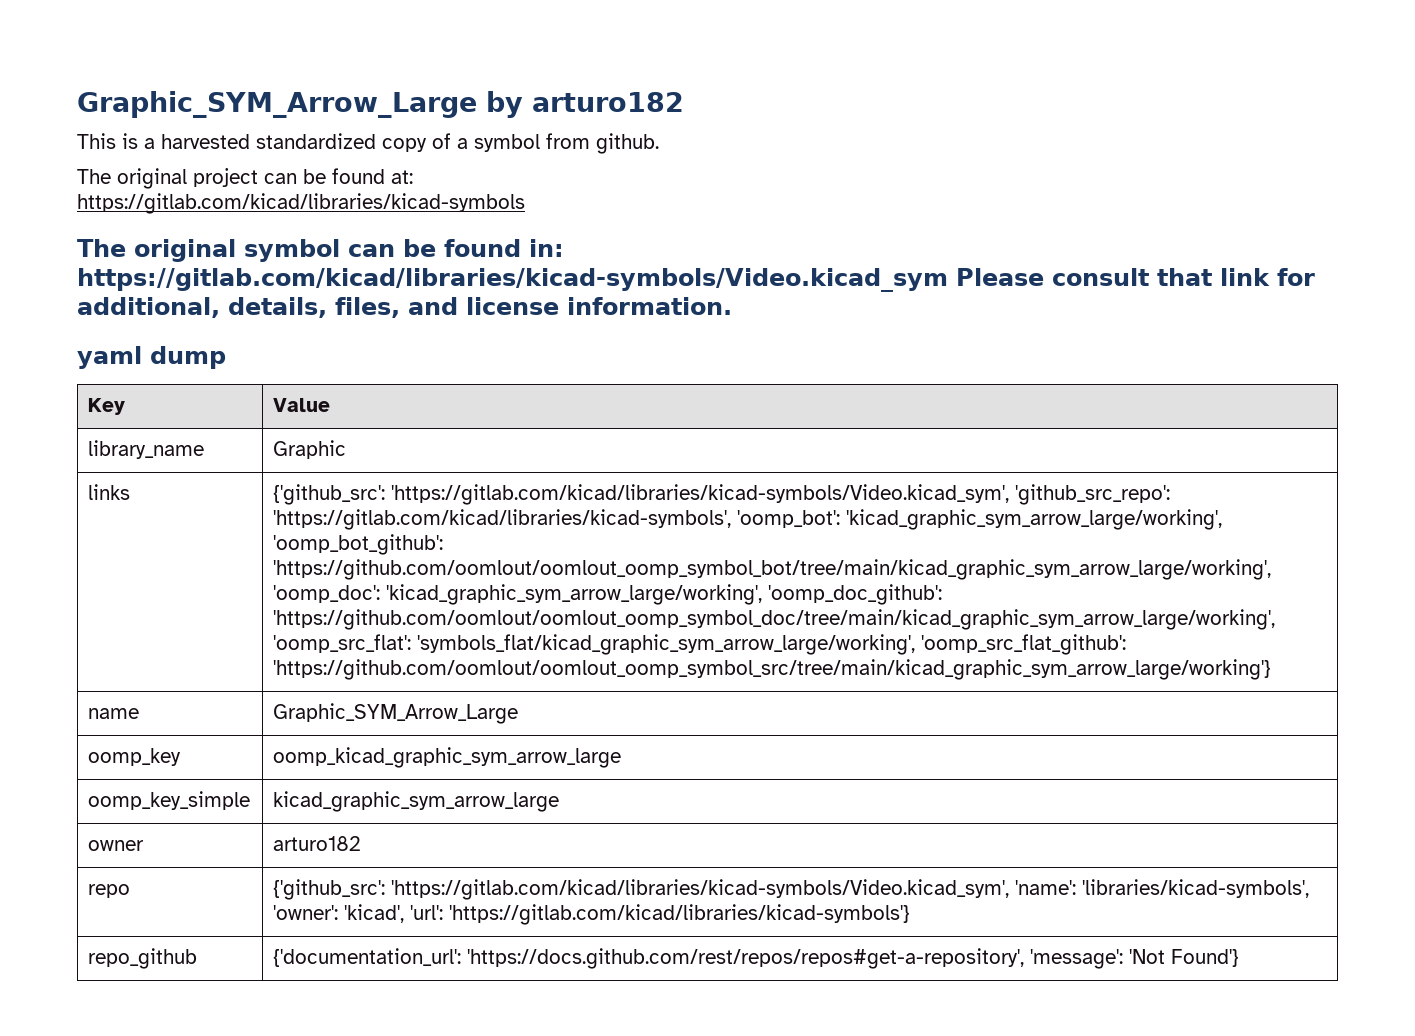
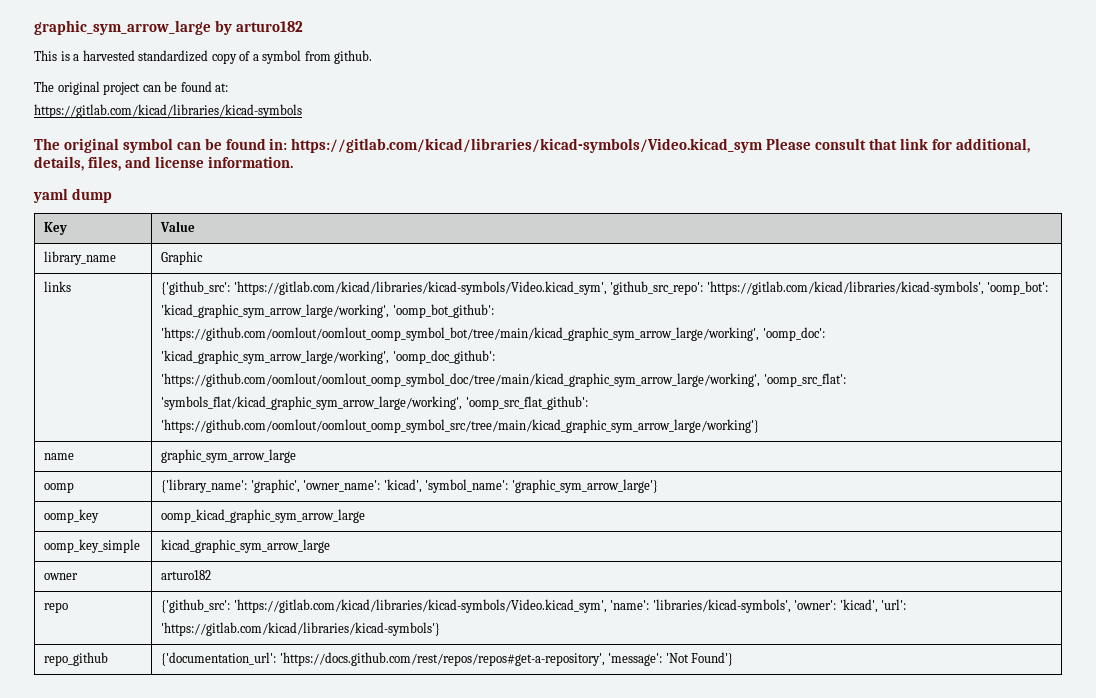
[77,91,477,118] Graphic_SYM_Arrow_Large -> [34,20,211,35] graphic_sym_arrow_large
[273,703,519,724] Graphic_SYM_Arrow_Large -> [161,449,297,463] [44,482,75,493] [161,479,658,493] graphic_sym_arrow_large // oomp | {'library_name': 'graphic', 'owner_name': 'kicad', 'symbol_name': 'graphic_sym_arrow_large'}

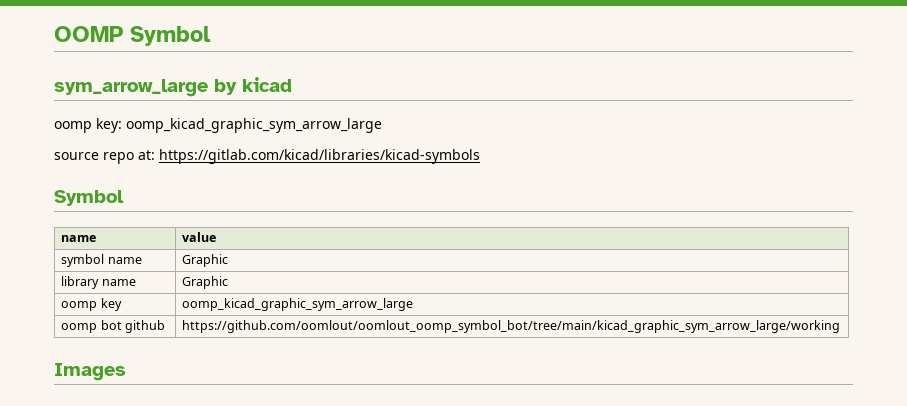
[34,20,304,35] [34,50,373,64] [34,81,212,95] graphic_sym_arrow_large by arturo182 // This is a harvested standardized copy of a symbol from github. // The original project can be found -> [54,26,211,46] [54,77,292,97] [54,118,382,133] [54,152,134,164] OOMP Symbol // sym_arrow_large by kicad // oomp key: oomp_kicad_graphic_sym_arrow_large // source repo
(229, 87) // -> (155, 155) none
[34,138,1030,153] [34,156,293,171] [33,188,112,203] [44,222,68,235] [160,221,196,232] [44,251,117,265] [161,251,204,265] [44,281,72,292] [161,281,1049,295] [161,304,494,318] [161,327,825,341] [161,350,495,364] [161,373,846,387] [161,396,588,410] [161,419,760,433] [44,453,75,460] [161,449,297,463] [44,482,75,493] [161,479,658,493] [44,509,100,523] [161,509,366,523] [44,539,141,553] [161,539,331,553] [44,573,79,580] [161,570,212,580] [44,602,69,613] [161,599,907,613] [161,622,441,636] [44,652,109,666] [161,652,734,666] The original symbol can be found in: https://gitlab.com/kicad/libraries/kicad-symbols/Video.kicad_sym Please consult that link for additional, details, files, and license information. // yaml dump // Key | Value // library_name | Graphic // links | {'github_src': 'https://gitlab.com/kicad/libraries/kicad-symbols/Video.kicad_sym', 'github_src_repo': 'https://gitlab.com/kicad/libraries/kicad-symbols', 'oomp_bot': 'kicad_graphic_sym_arrow_large/working', 'oomp_bot_github': 'https://github.com/oomlout/oomlout_oomp_symbol_bot/tree/main/kicad_graphic_sym_arrow_large/working', 'oomp_doc': 'kicad_graphic_sym_arrow_large/working', 'oomp_doc_github': 'https://github.com/oomlout/oomlout_oomp_symbol_doc/tree/main/kicad_graphic_sym_arrow_large/working', 'oomp_src_flat': 'symbols_flat/kicad_graphic_sym_arrow_large/working', 'oomp_src_flat_github': 'https://github.com/oomlout/oomlout_oomp_symbol_src/tree/main/kicad_graphic_sym_arrow_large/working'} // name | graphic_sym_arrow_large // oomp | {'library_name': 'graphic', 'owner_name': 'kicad', 'symbol_name': 'graphic_sym_arrow_large'} // oomp_key | oomp_kicad_graphic_sym_arrow_large // oomp_key_simple | kicad_graphic_sym_arrow_large // owner | arturo182 // repo | {'github_src': 'https://gitlab.com/kicad/libraries/kicad-symbols/Video.kicad_sym', 'name': 'libraries/kicad-symbols', 'owner': 'kicad', 'url': 'https://gitlab.com/kicad/libraries/kicad-symbols'} // repo_github | {'documentation_url': 'https://docs.github.com/rest/repos/repos#get-a-repository', 'message': 'Not Found'} -> [54,190,124,206] [61,235,97,242] [182,232,217,242] [61,254,142,267] [182,254,229,267] [61,276,136,289] [182,276,229,289] [61,298,122,311] [182,298,414,311] [61,320,165,333] [182,320,841,333] [54,363,126,381] Symbol // name | value // symbol name | Graphic // library name | Graphic // oomp key | oomp_kicad_graphic_sym_arrow_large // oomp bot github | https://github.com/oomlout/oomlout_oomp_symbol_bot/tree/main/kicad_graphic_sym_arrow_large/working // Images

